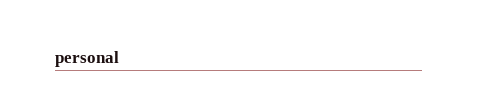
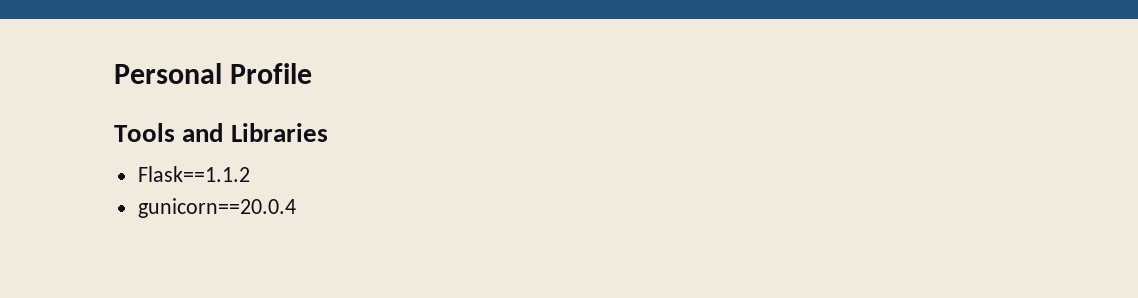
[55,51,119,67] personal -> [114,63,313,84] [114,123,328,142] [137,166,250,182] [137,198,296,218] Personal Profile // Tools and Libraries // Flask==1.1.2 // gunicorn==20.0.4

